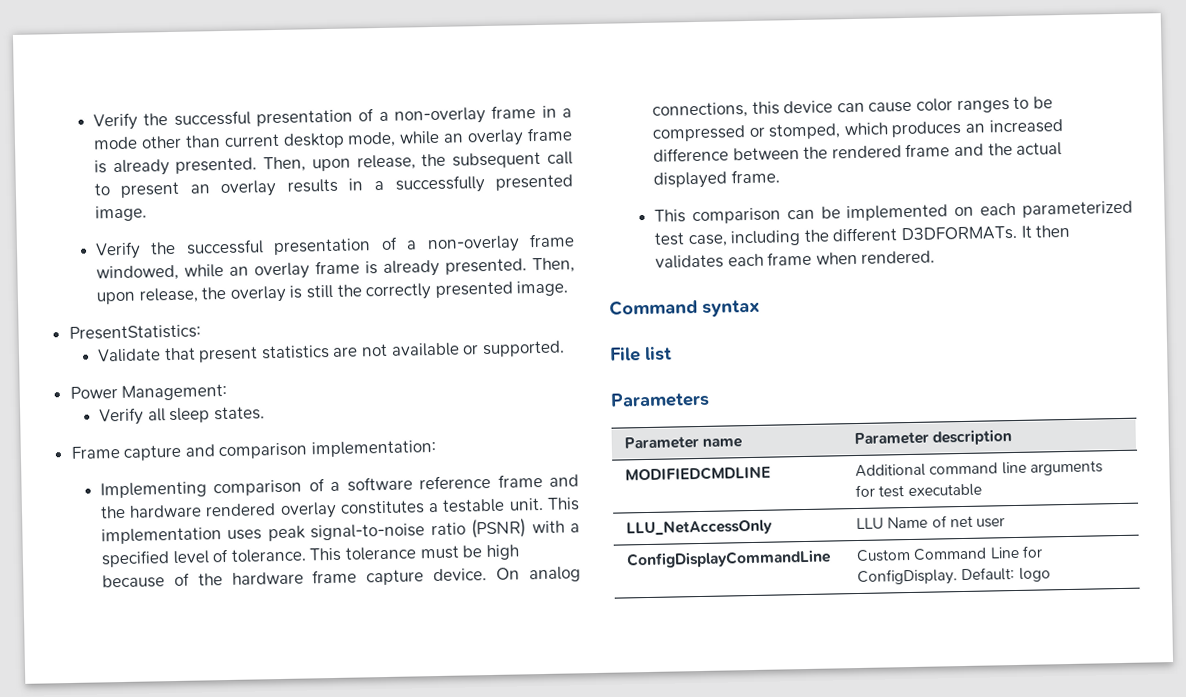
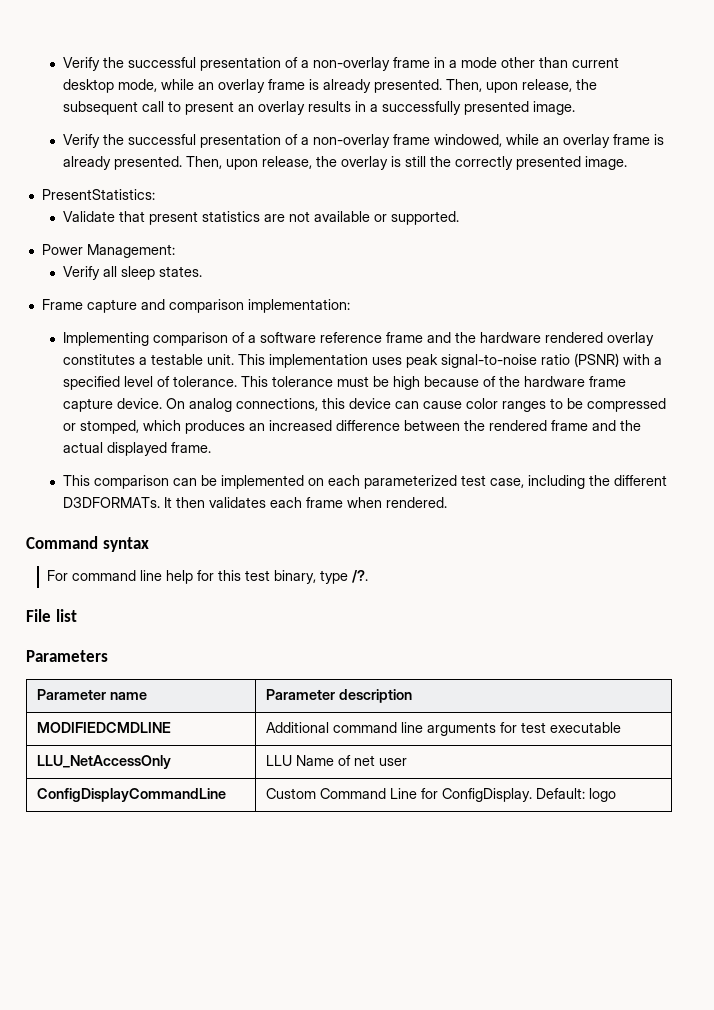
(760, 308) none -> [46,570,368,584] // For command line help for this test binary, type /?.

